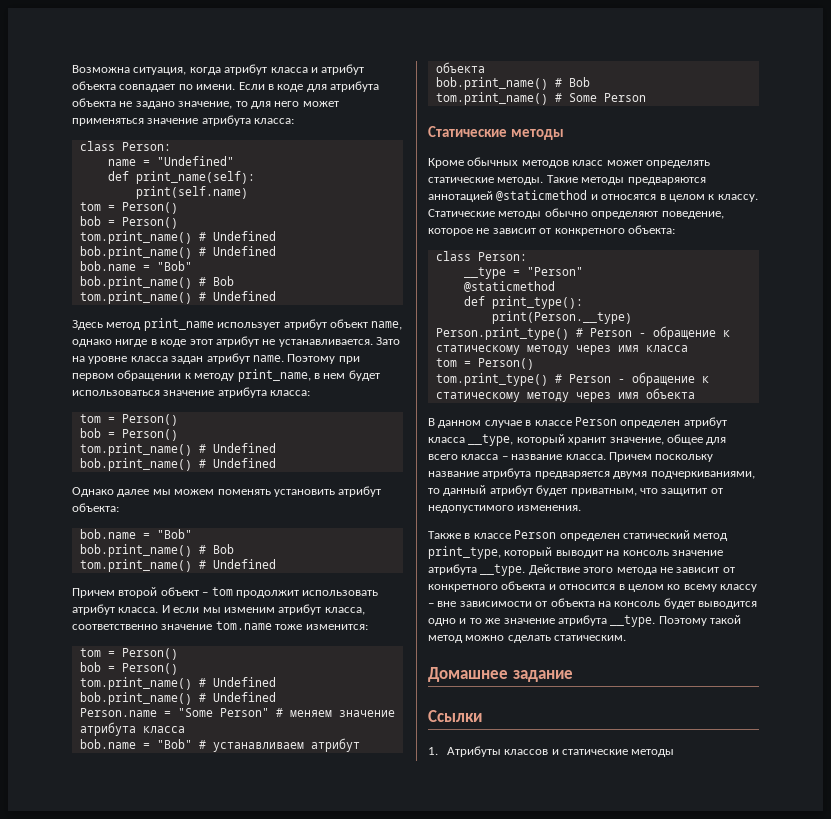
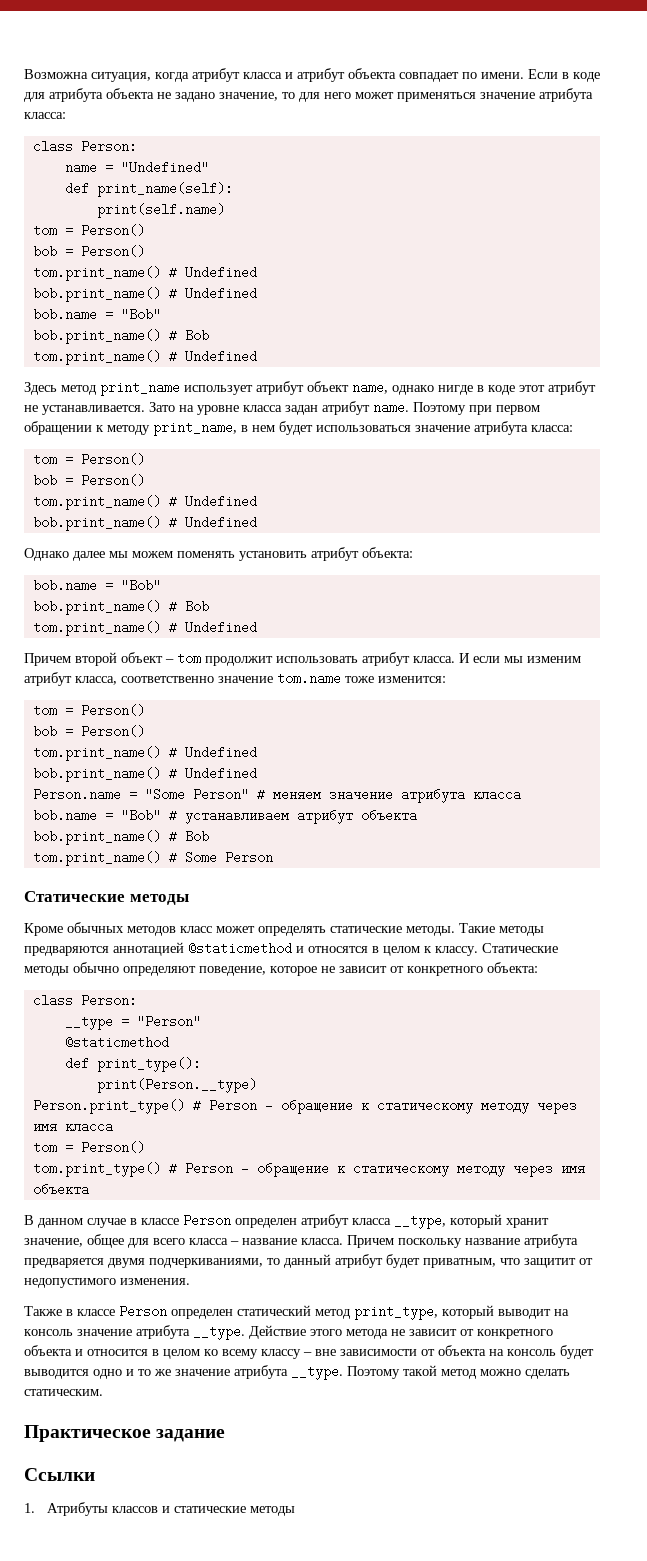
[428,667,508,682] Домашнее -> [24,1425,151,1442] Практическое

